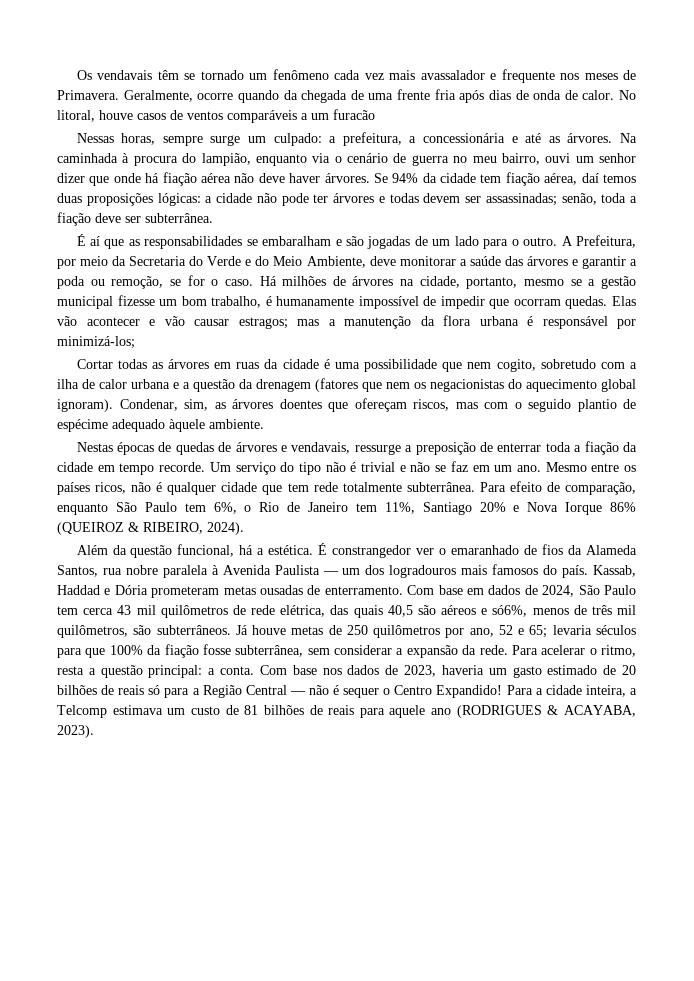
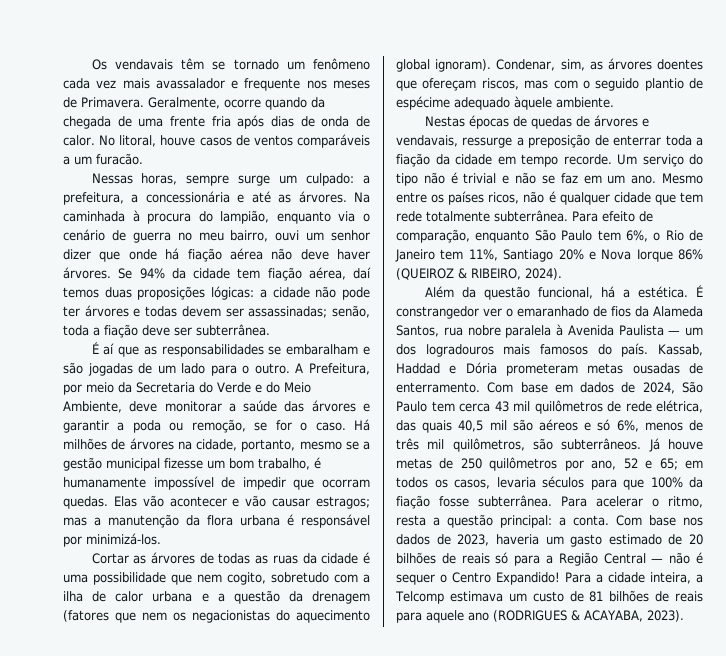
[333,109,375,120] furacão -> [96,153,143,165] furacão.
[57,336,135,349] minimizá-los; -> [86,533,161,545] minimizá-los.
[117,359,232,369] todas as árvores em -> [133,552,269,564] as árvores de todas as
(413, 611) none -> [489,420,507,430] mil
[492,605,528,617] só6%, -> [597,419,639,432] só 6%,
(548, 631) none -> [685,460,703,469] [396,477,490,489] em todos os casos,
[235,645,508,658] subterrânea, sem considerar a expansão da rede. -> [478,495,552,507] subterrânea.

